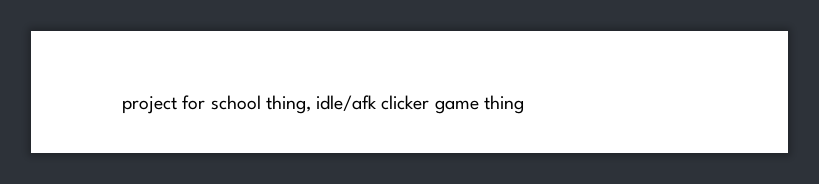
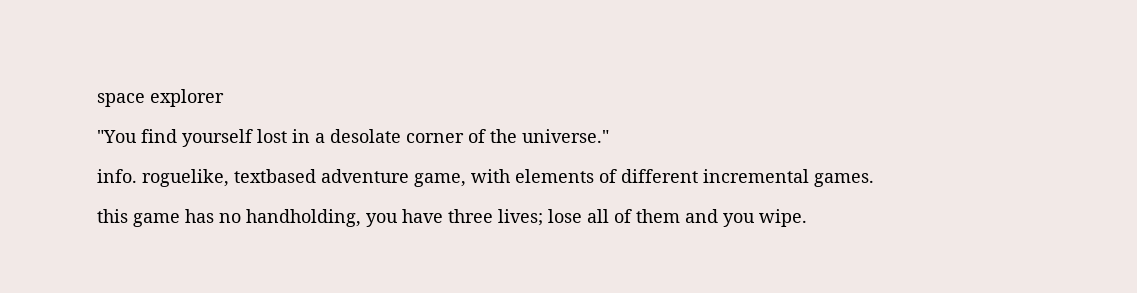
[122,95,524,114] project for school thing, idle/afk clicker game thing -> [97,89,224,107] [97,129,609,147] [97,169,874,187] [97,209,807,227] space explorer // "You find yourself lost in a desolate corner of the universe." // info. roguelike, textbased adventure game, with elements of different incremental games. // this game has no handholding, you have three lives; lose all of them and you wipe.

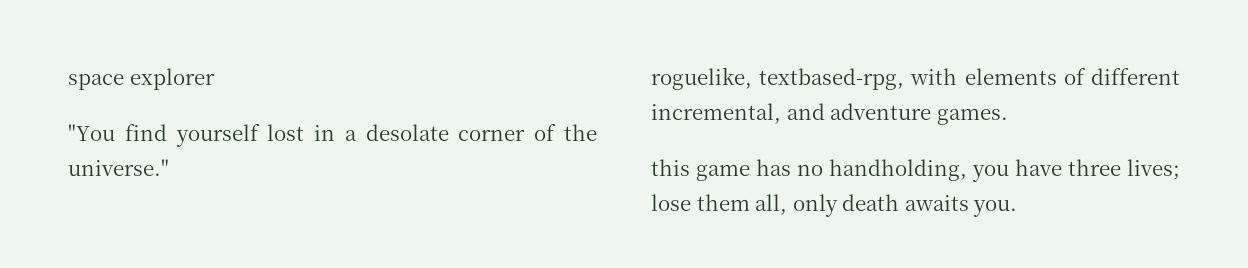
[97,169,466,187] info. roguelike, textbased adventure game, -> [651,67,905,90] roguelike, textbased-rpg,
[703,169,809,183] incremental -> [651,103,932,124] incremental, and adventure
[587,209,807,227] all of them and you wipe. -> [696,194,1018,217] them all, only death awaits you.

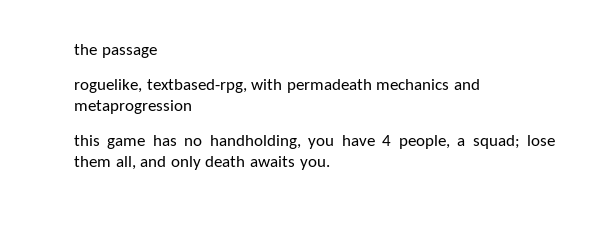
[68,68,215,90] [68,124,597,147] [68,159,169,176] [651,67,1180,90] [651,103,1008,125] space explorer // "You find yourself lost in a desolate corner of the universe." // roguelike, textbased-rpg, with elements of different incremental, and adventure games. -> [74,44,157,58] [74,79,480,93] [74,100,192,114] the passage // roguelike, textbased-rpg, with permadeath mechanics and metaprogression
[1068,159,1180,180] three lives; -> [382,135,520,149] 4 people, a squad;
(788, 204) none -> [140,156,167,167] and

